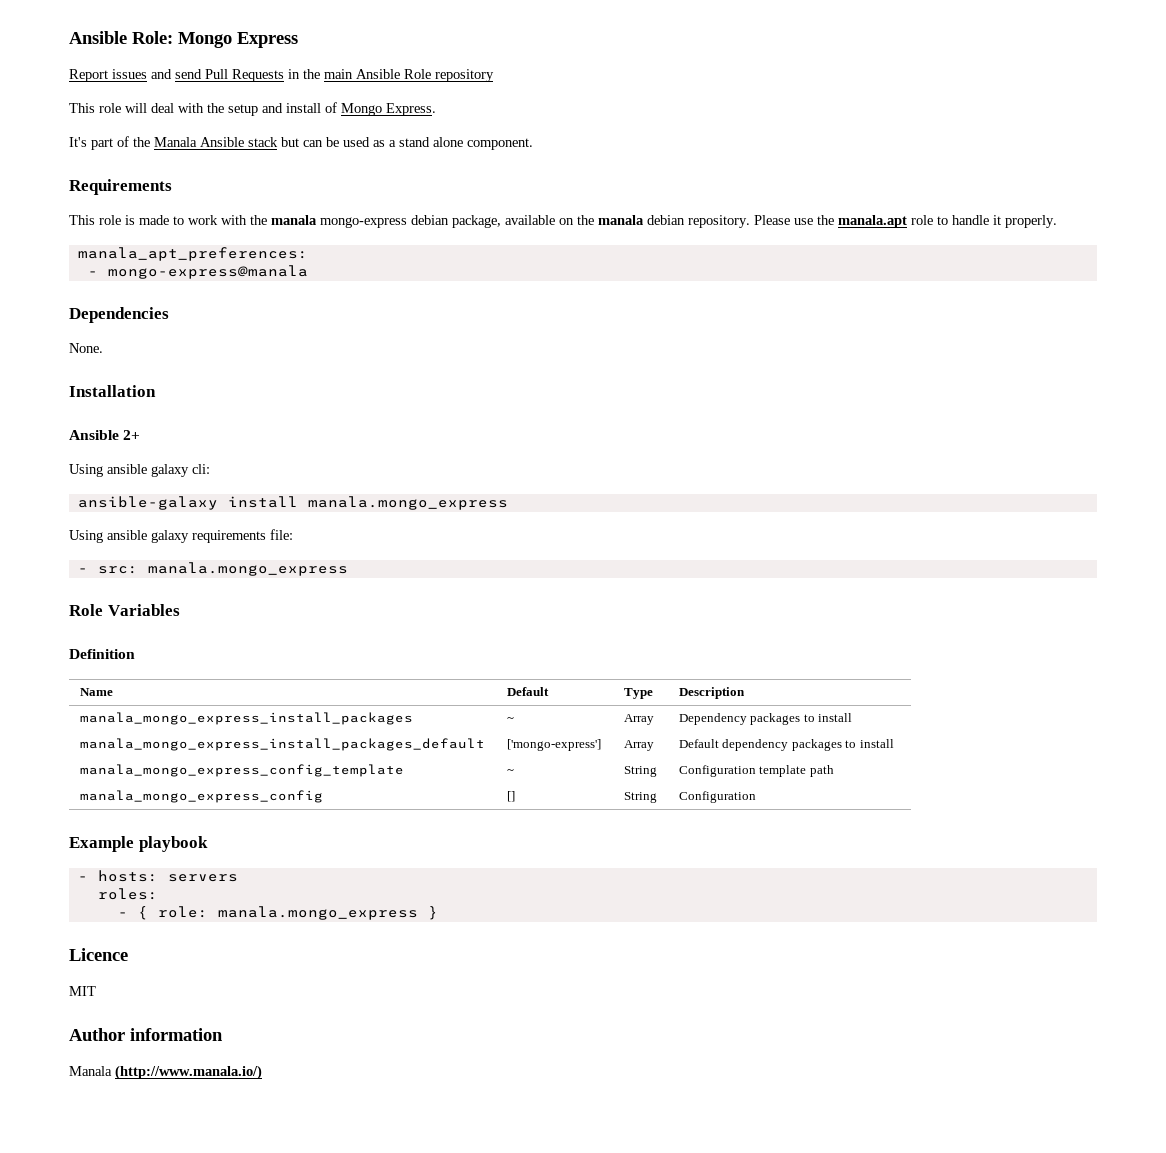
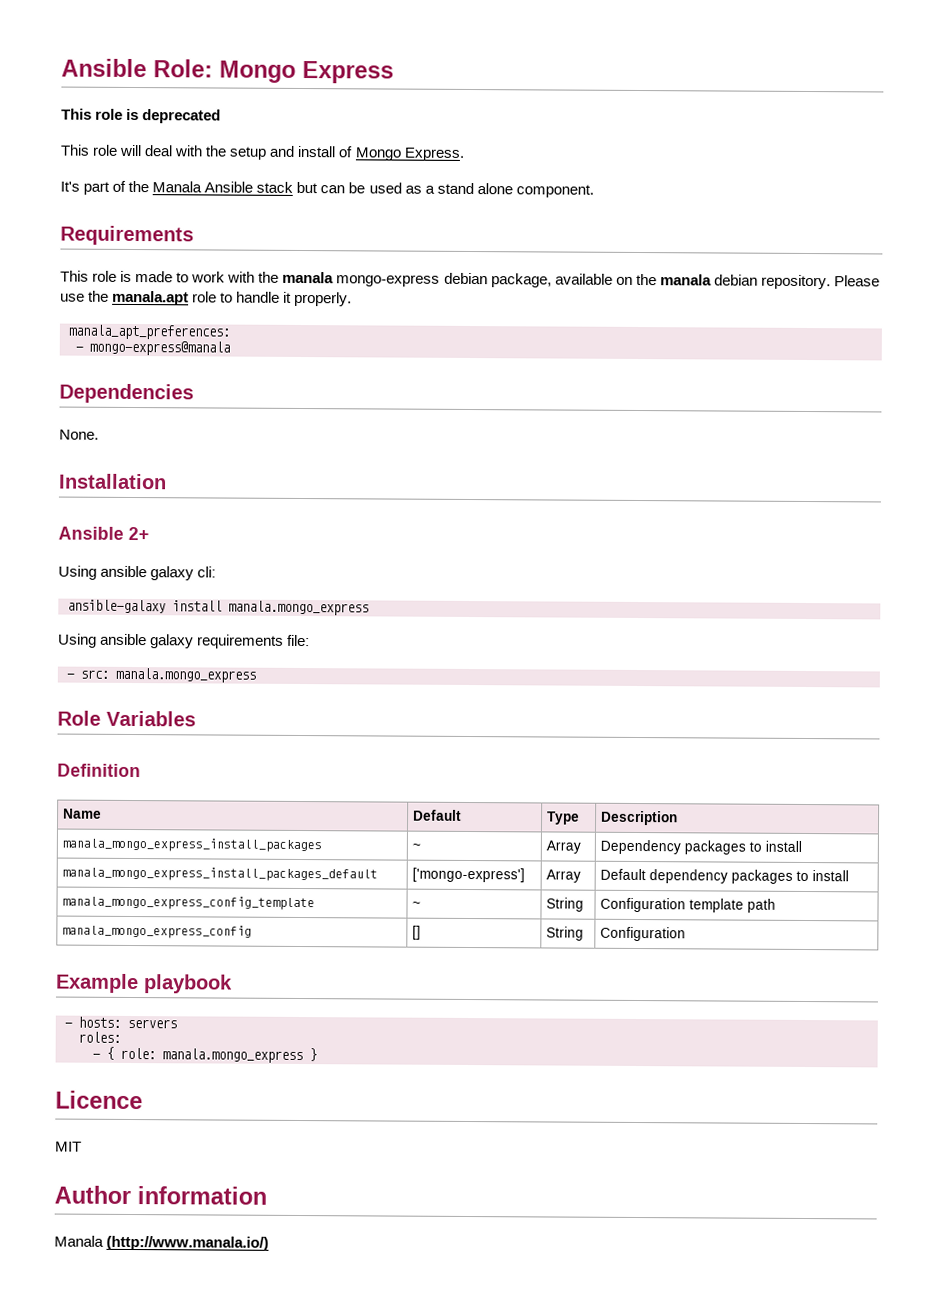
[69,69,494,82] Report issues and send Pull Requests in the main Ansible Role repository -> [61,108,222,124] This role is deprecated

